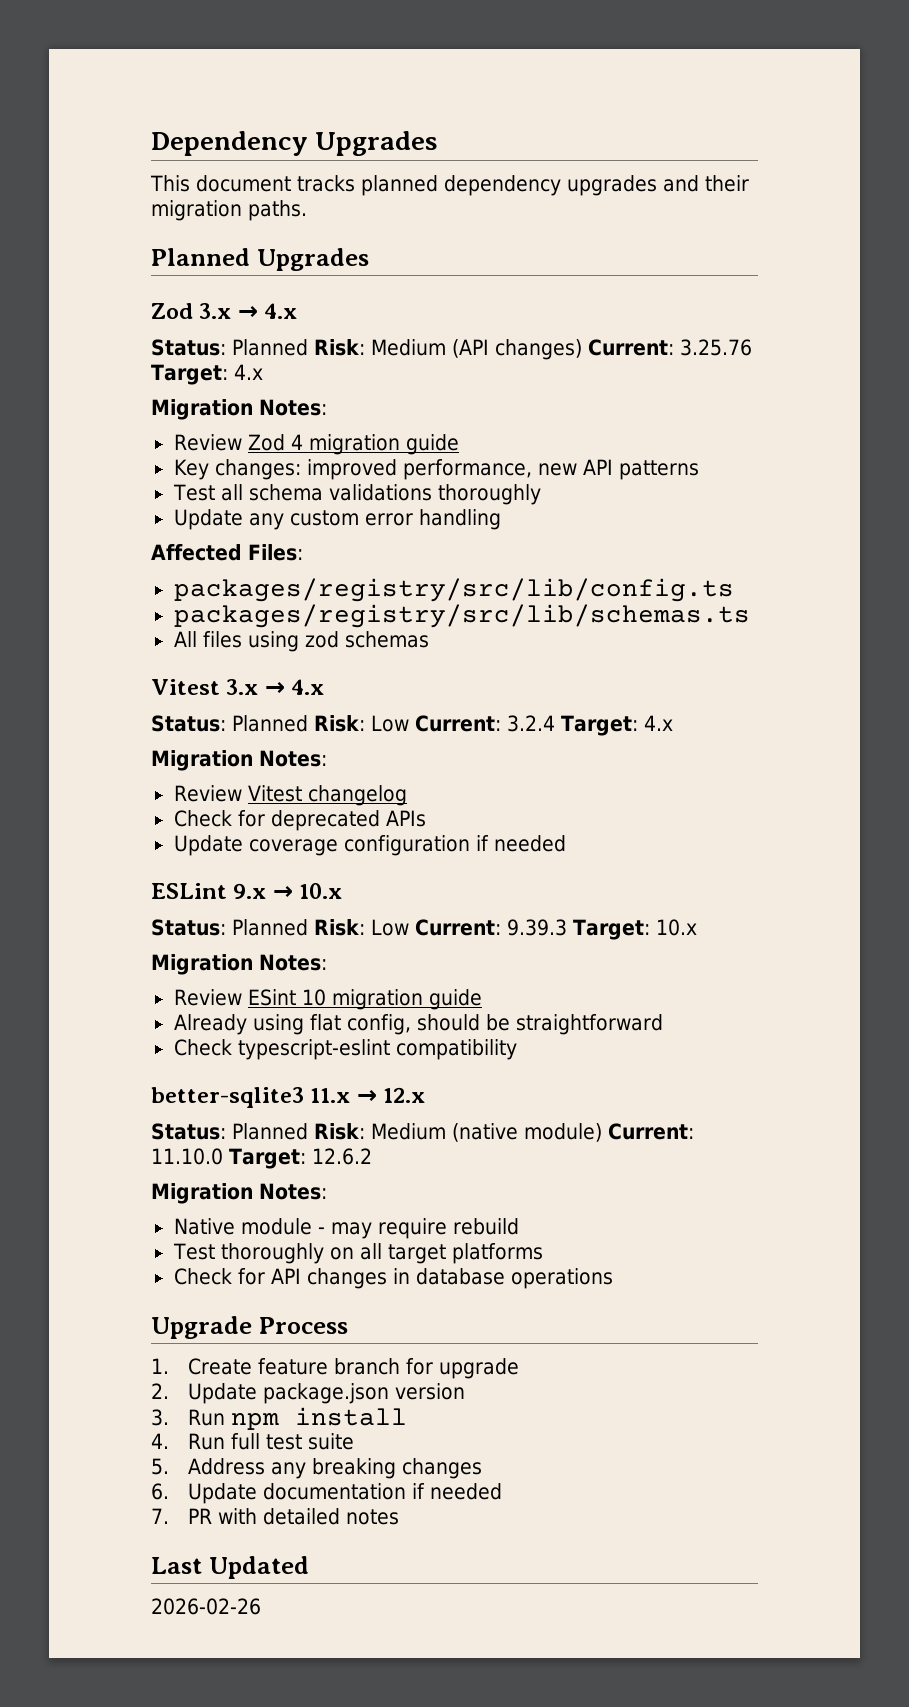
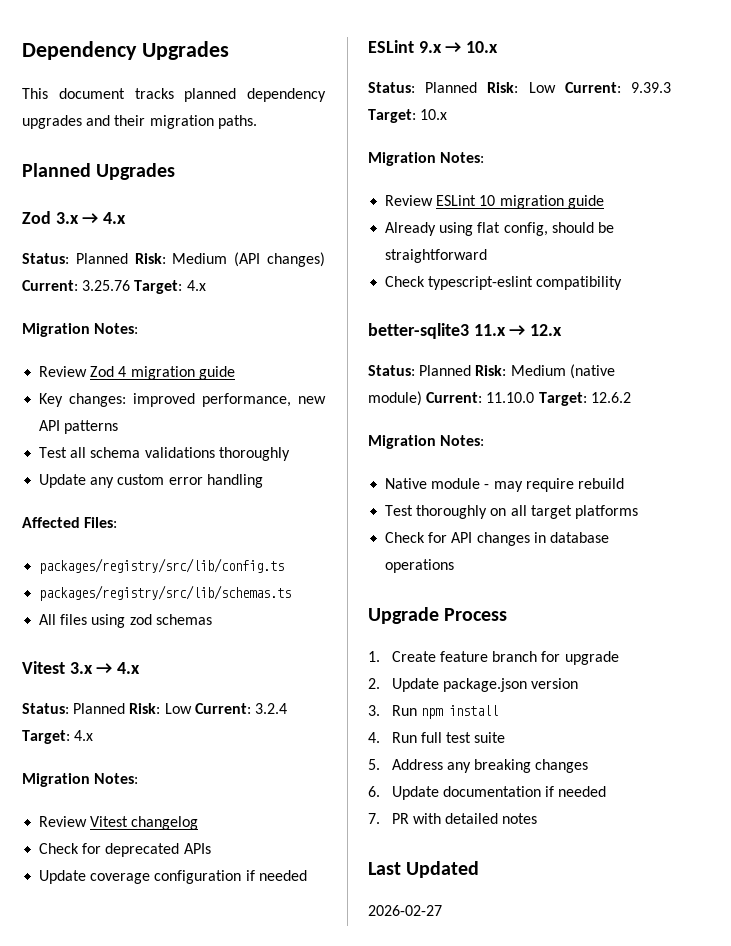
[247,989,296,1006] ESint -> [436,195,477,206] ESLint
[151,1598,261,1615] 2026-02-26 -> [368,905,442,916] 2026-02-27

